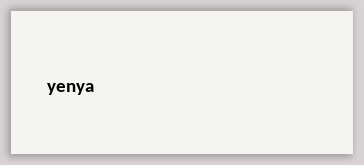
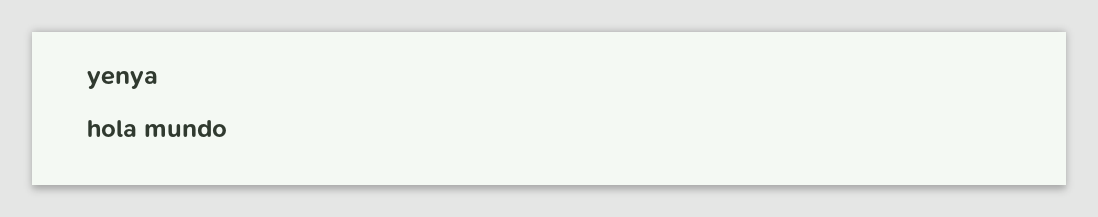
(94, 89) none -> [87,120,227,137] // hola mundo

